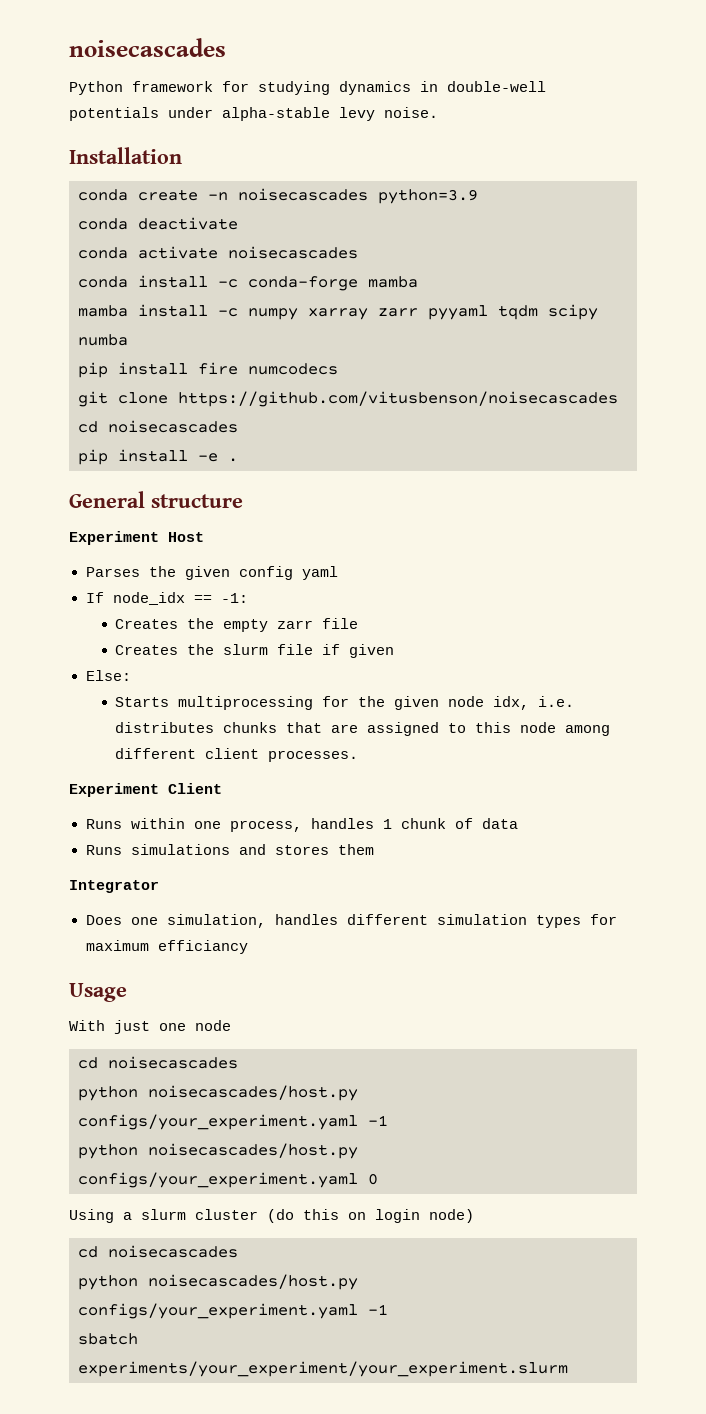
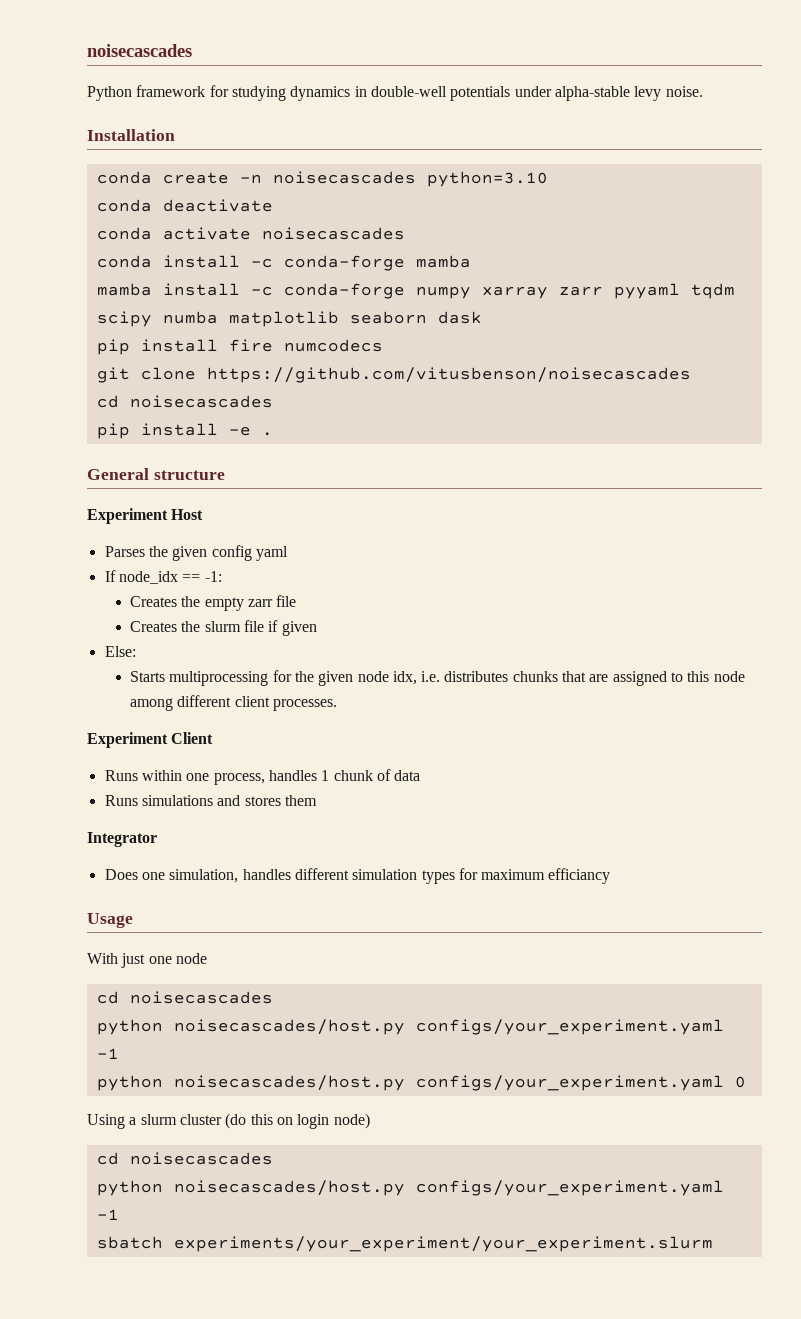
[378,189,478,204] python=3.9 -> [426,171,548,187] python=3.10
(238, 312) none -> [283,283,405,299] conda-forge
(128, 340) none -> [228,311,482,327] matplotlib seaborn dask

